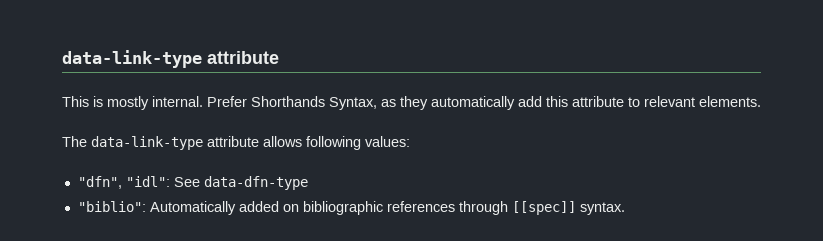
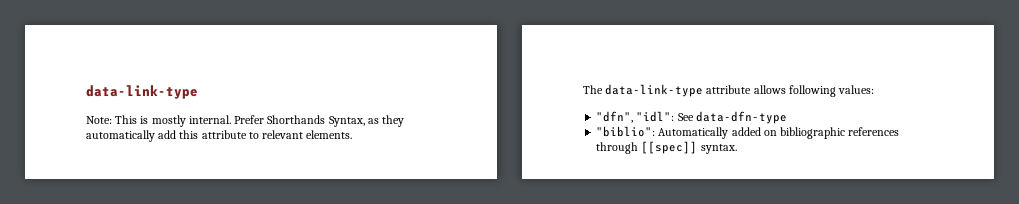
[62,50,279,68] data-link-type attribute // -> [86,85,198,99] [86,116,112,124] data-link-type // Note:

